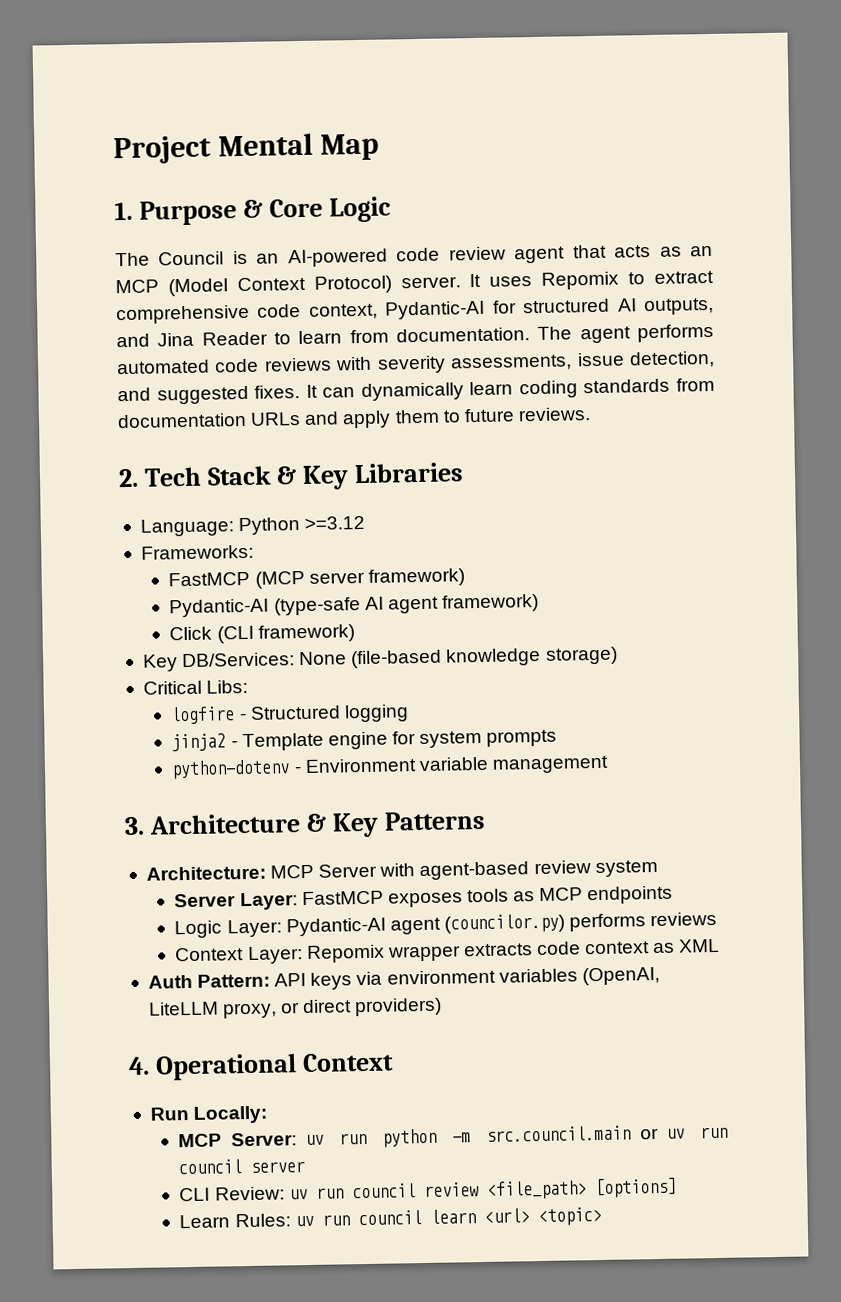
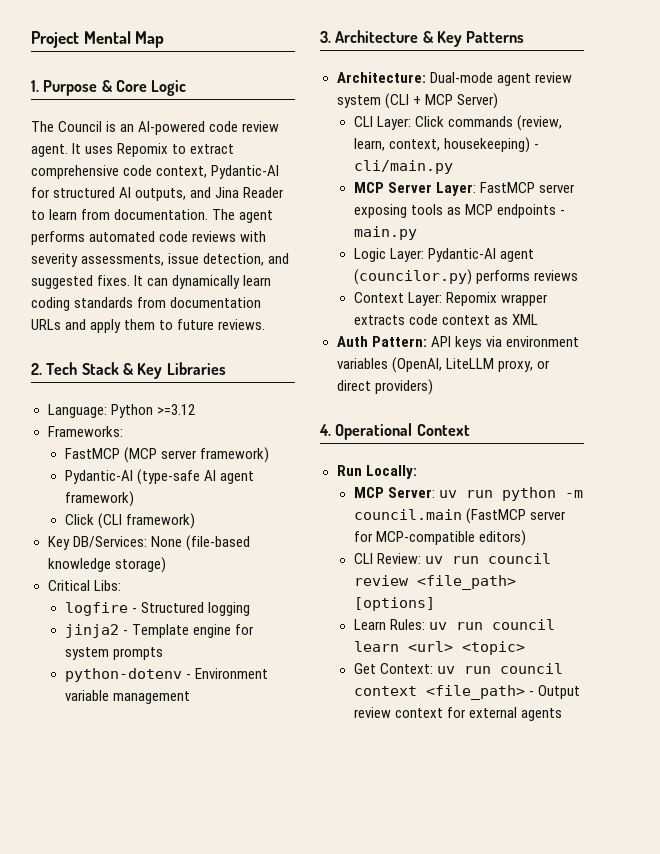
[514,244,713,264] [115,275,461,297] agent that acts as an MCP (Model Context Protocol) server. -> [31,144,68,157] agent.
[270,859,658,881] MCP Server with agent-based review system // -> [429,72,572,86] [336,93,498,109] [353,115,563,131] [353,137,539,153] [353,160,453,174] [353,182,384,193] Dual-mode agent review system (CLI + MCP Server) // CLI Layer: Click commands (review, learn, context, housekeeping) - cli/main.py // MCP
[387,892,463,908] exposes -> [539,184,576,193] [353,204,407,218] server exposing
(674, 895) none -> [560,210,566,215] [353,226,417,240] - main.py
[486,1125,728,1142] [178,1159,306,1175] src.council.main or uv run council server -> [353,508,566,524] [353,530,526,546] council.main (FastMCP server for MCP-compatible editors)
(602, 1216) none -> [353,663,563,674] [353,685,580,700] [353,707,563,721] // Get Context: uv run council context <file_path> - Output review context for external agents

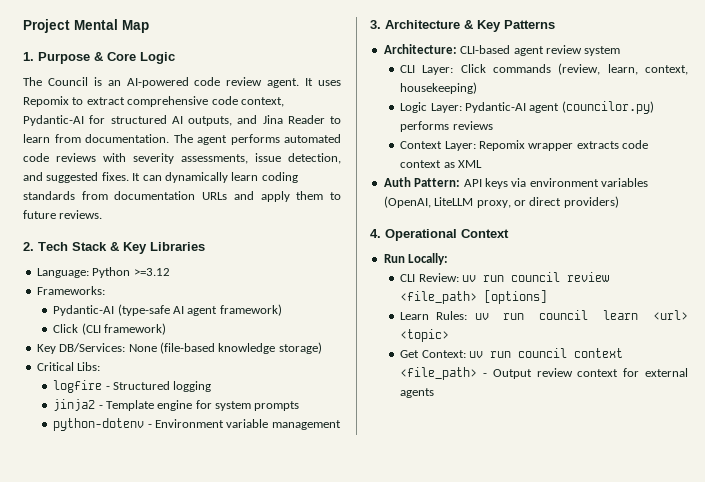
[64,447,269,463] // FastMCP (MCP server framework) -> (105, 290) none
[429,72,493,83] Dual-mode -> [460,45,511,54] CLI-based
[384,93,498,109] (CLI + MCP Server) -> (621, 51) none
[533,144,539,149] [353,160,453,174] [353,182,576,196] [353,204,566,218] [353,226,417,240] - cli/main.py // MCP Server Layer: FastMCP server exposing tools as MCP endpoints - main.py -> (478, 88) none
[353,487,583,501] [353,508,566,524] [353,530,526,546] // MCP Server: uv run python -m council.main (FastMCP server for MCP-compatible editors) -> (449, 259) none

